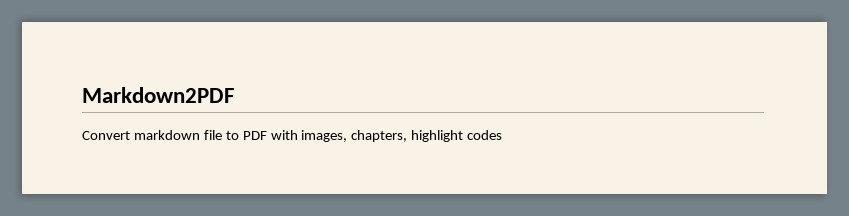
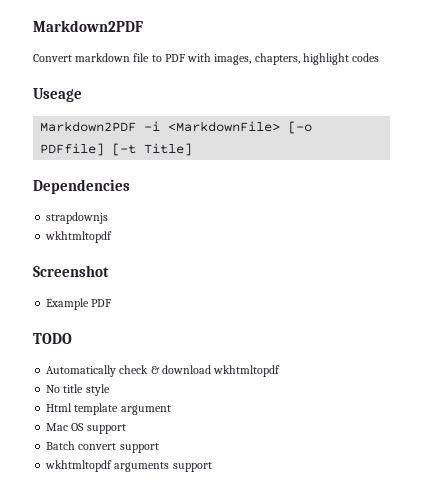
(503, 135) none -> [33,88,82,102] [40,121,313,134] [40,143,193,156] [33,179,130,194] [46,212,109,224] [45,231,113,243] [33,265,109,277] [46,298,112,310] [33,333,72,344] [46,365,281,377] [46,384,110,396] [46,403,171,415] [46,423,126,434] [46,441,159,453] [45,460,212,472] // Useage // Markdown2PDF -i <MarkdownFile> [-o PDFfile] [-t Title] // Dependencies // strapdownjs // wkhtmltopdf // Screenshot // Example PDF // TODO // Automatically check & download wkhtmltopdf // No title style // Html template argument // Mac OS support // Batch convert support // wkhtmltopdf arguments support

